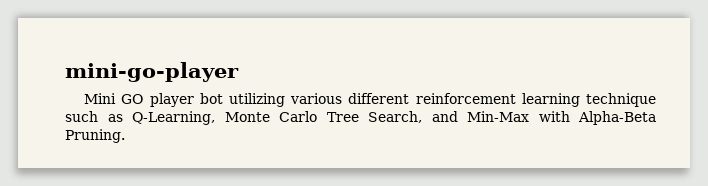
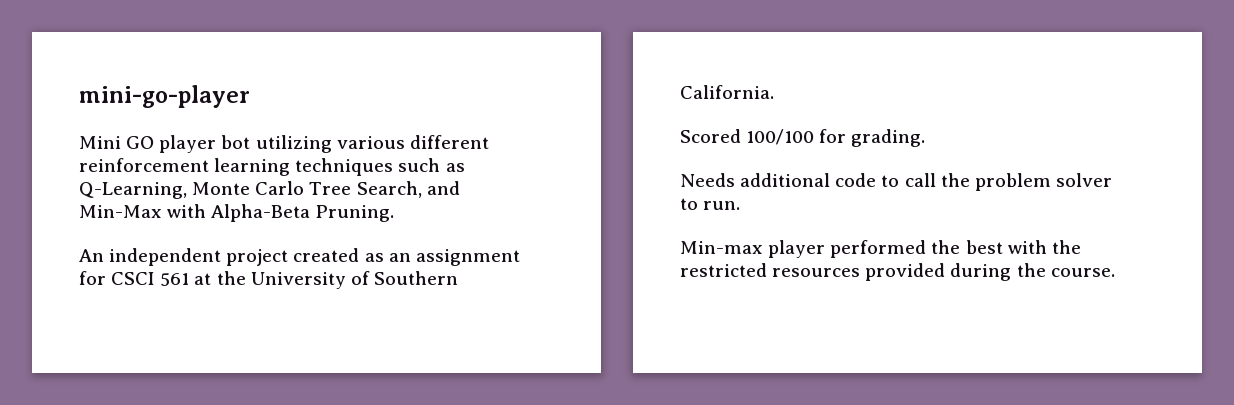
[586,93,656,107] technique -> [295,158,394,176] techniques
(125, 136) none -> [79,248,520,266] [79,271,458,289] [680,85,774,99] [680,129,926,147] [680,173,1112,191] [680,198,741,210] [680,240,1081,258] [680,263,1115,281] // An independent project created as an assignment for CSCI 561 at the University of Southern California. // Scored 100/100 for grading. // Needs additional code to call the problem solver to run. // Min-max player performed the best with the restricted resources provided during the course.

